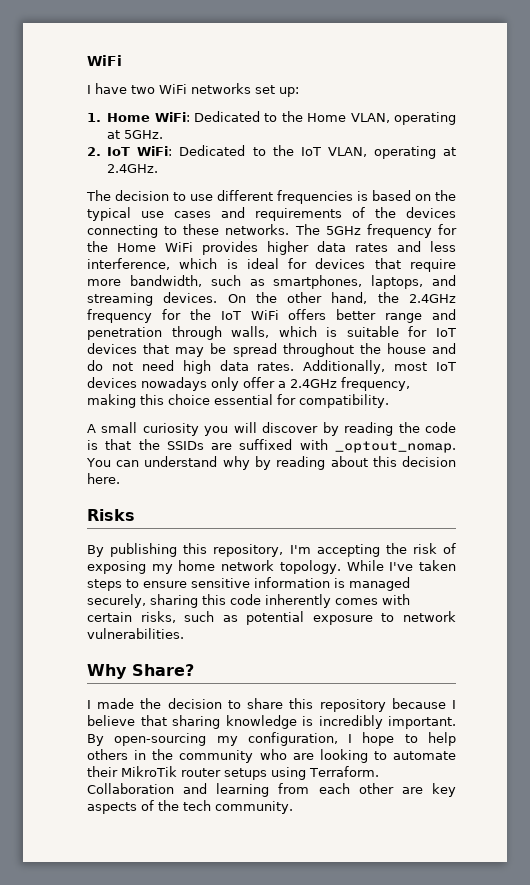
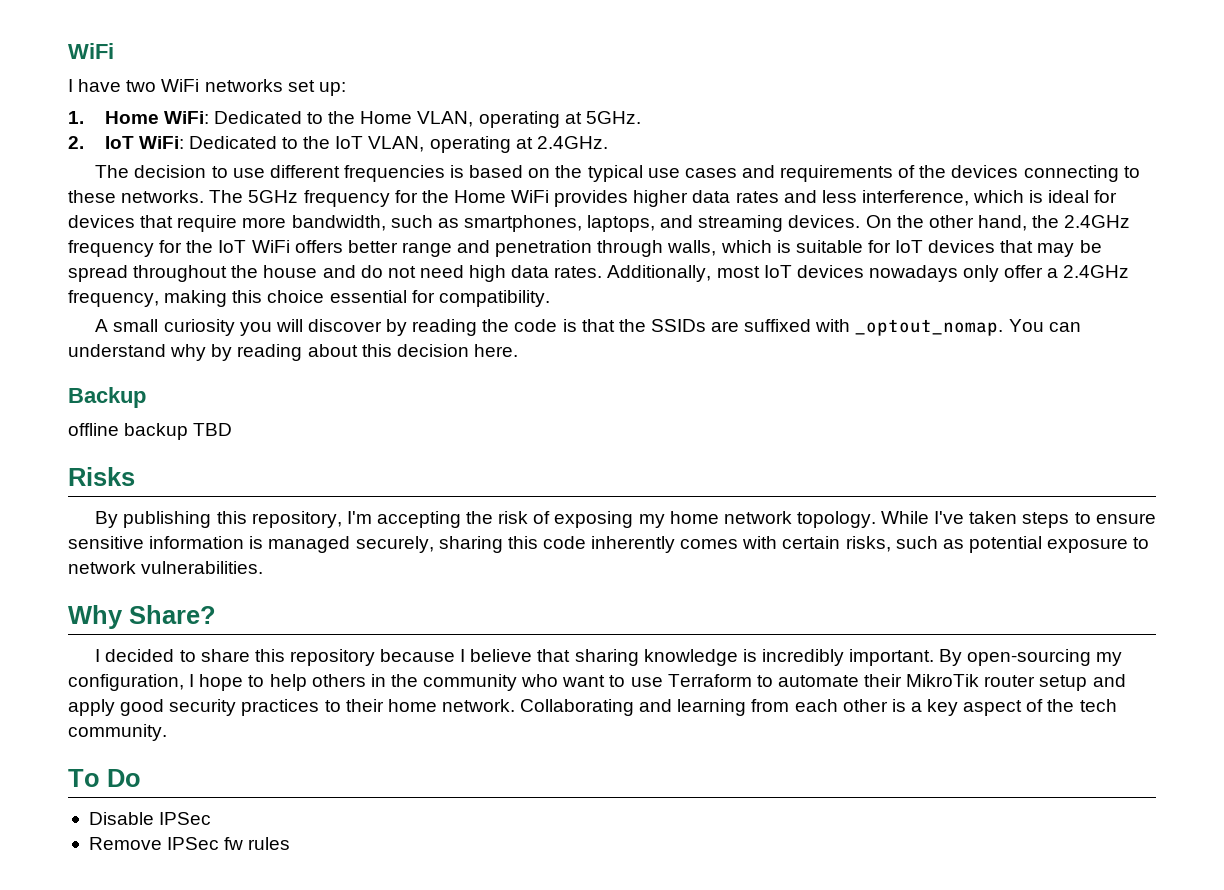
(120, 478) none -> [68,387,146,408] [68,423,233,440] // Backup // offline backup TBD
[97,698,222,709] made the decision -> [105,649,175,662] decided
[292,749,368,763] are looking -> [562,674,752,687] want to use Terraform
[224,766,379,780] [87,783,174,794] setups using Terraform. Collaboration -> [1039,674,1126,691] [68,699,635,716] setup and apply good security practices to their home network. Collaborating
[401,783,457,797] [87,802,137,814] are key aspects -> [891,699,1023,716] is a key aspect
(293, 807) none -> [68,769,141,787] [88,812,212,825] [88,837,291,850] // To Do // Disable IPSec // Remove IPSec fw rules

